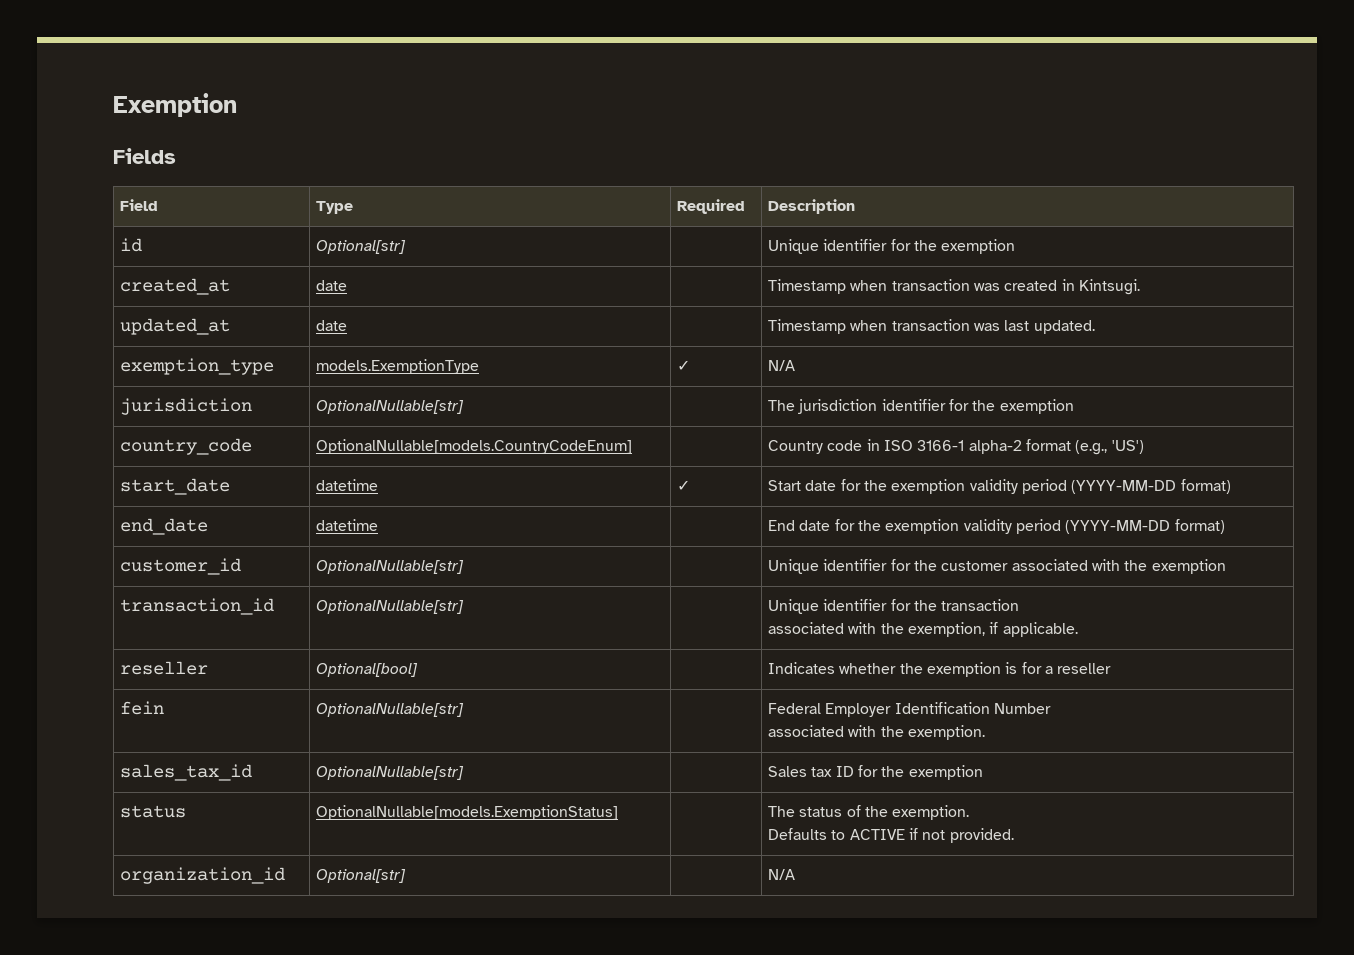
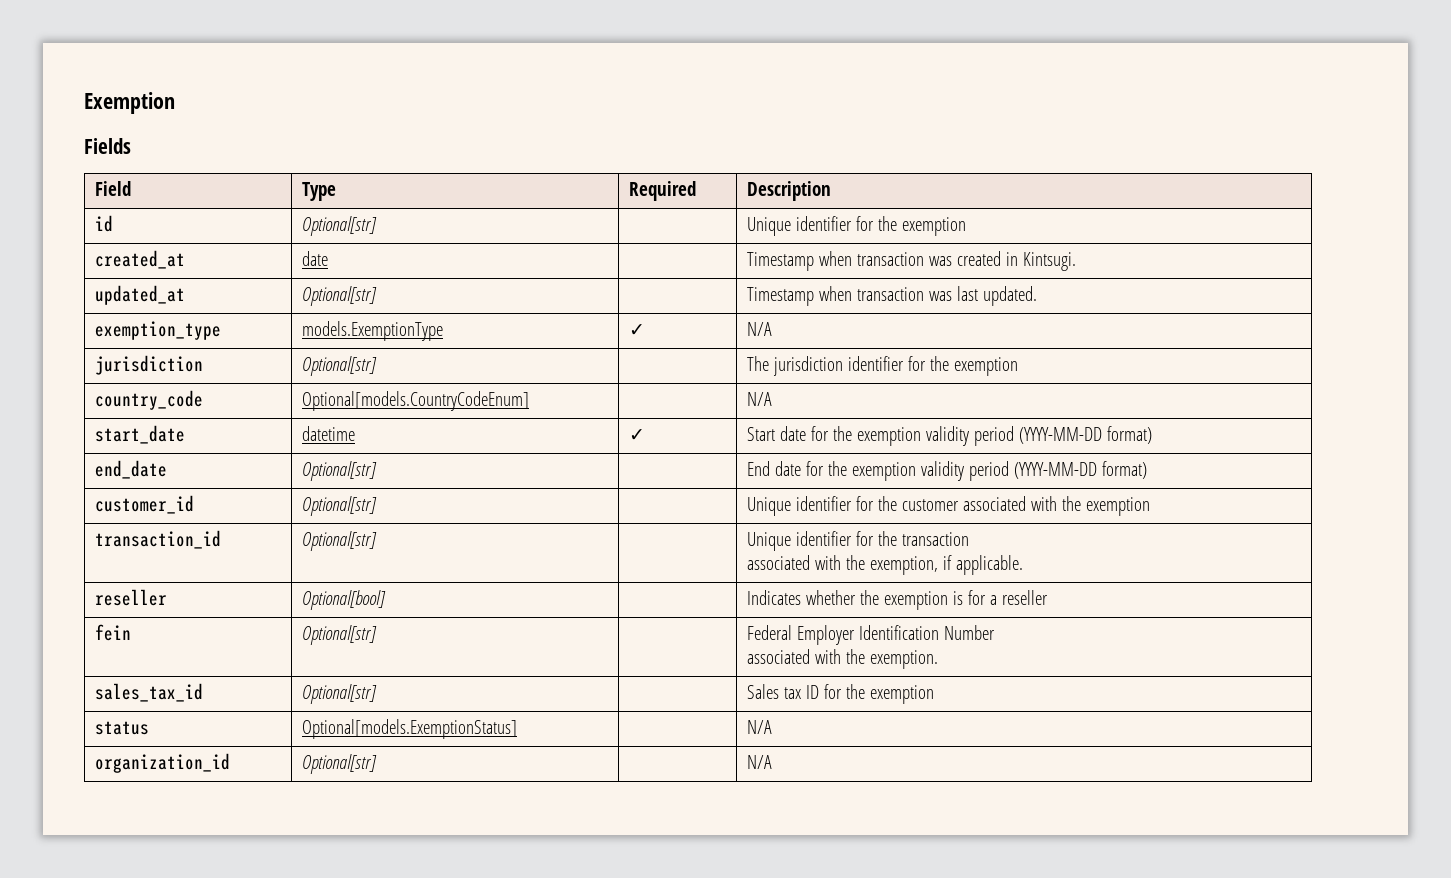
[316,320,348,331] date -> [302,286,378,306] Optional[str]
[316,400,465,414] OptionalNullable[str] -> [302,356,378,376] Optional[str]
[316,439,633,454] [768,439,1144,455] OptionalNullable[models.CountryCodeEnum] | | Country code in ISO 3166-1 alpha-2 format (e.g., 'US') -> [302,391,530,411] [747,392,773,406] Optional[models.CountryCodeEnum] | | N/A
[316,519,379,531] datetime -> [302,461,378,481] Optional[str]
[316,560,465,574] OptionalNullable[str] -> [302,496,378,516] Optional[str]
[316,600,465,614] OptionalNullable[str] -> [302,531,378,551] Optional[str]
[316,703,465,717] OptionalNullable[str] -> [302,625,378,645] Optional[str]
[316,766,465,780] OptionalNullable[str] -> [302,684,378,704] Optional[str]
[316,805,619,820] [768,805,970,820] [768,828,1014,843] OptionalNullable[models.ExemptionStatus] | | The status of the exemption. // Defaults to ACTIVE if not provided. -> [302,719,518,739] [747,720,773,734] Optional[models.ExemptionStatus] | | N/A

